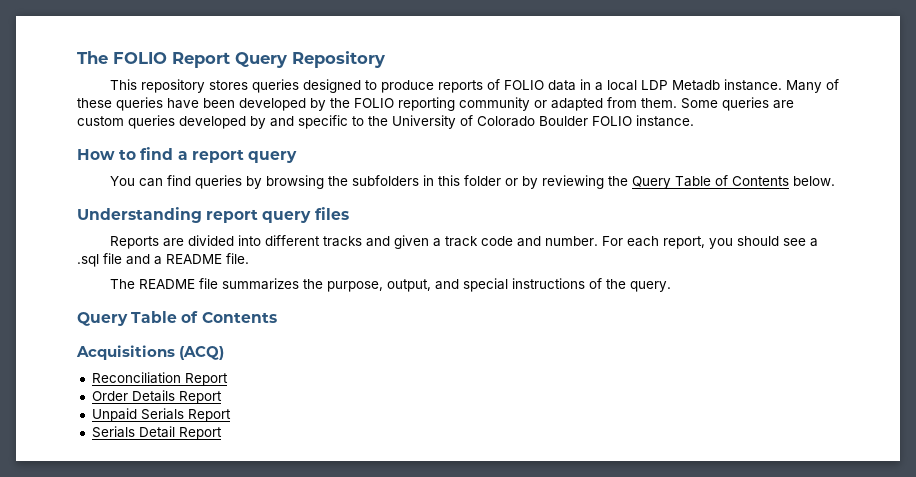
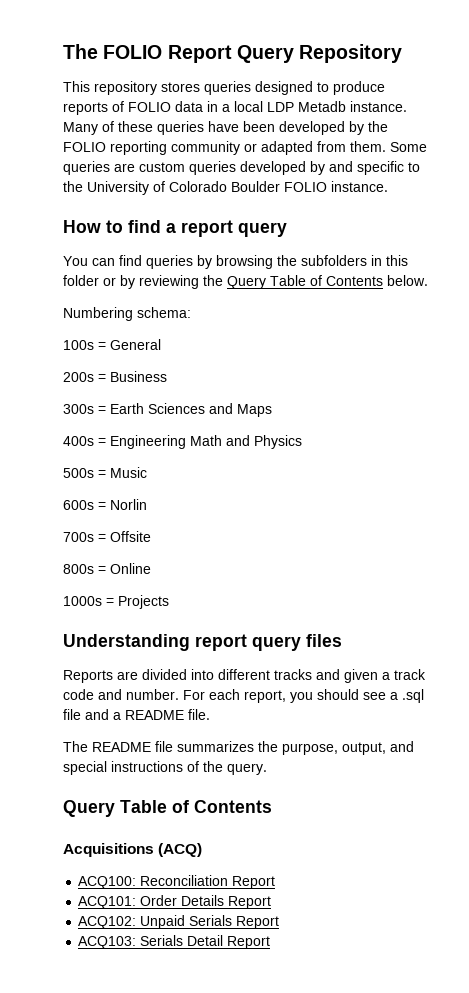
(835, 181) none -> [63,307,191,321] [63,339,161,350] [63,371,167,382] [63,403,272,417] [63,435,302,449] [63,467,147,478] [63,499,147,510] [63,531,151,542] [63,563,151,574] [63,595,169,609] // Numbering schema: // 100s = General // 200s = Business // 300s = Earth Sciences and Maps // 400s = Engineering Math and Physics // 500s = Music // 600s = Norlin // 700s = Offsite // 800s = Online // 1000s = Projects
(225, 353) none -> [78,876,137,889] ACQ100:
(228, 379) none -> [78,896,137,909] ACQ101:
(222, 397) none -> [78,916,137,929] ACQ102:
(231, 415) none -> [78,936,137,949] ACQ103:

